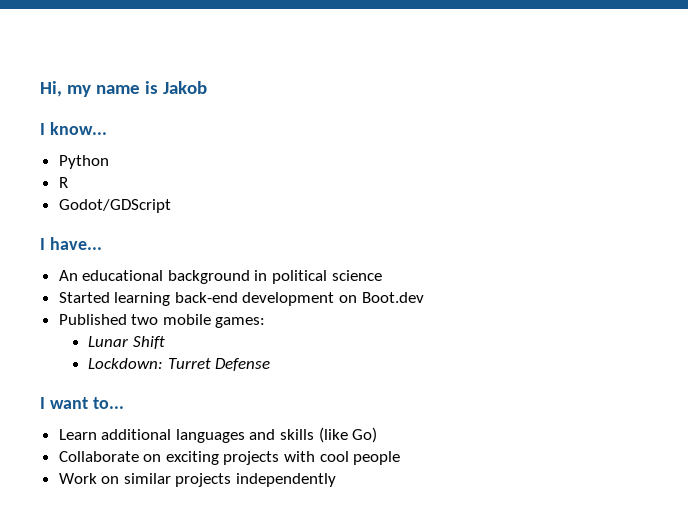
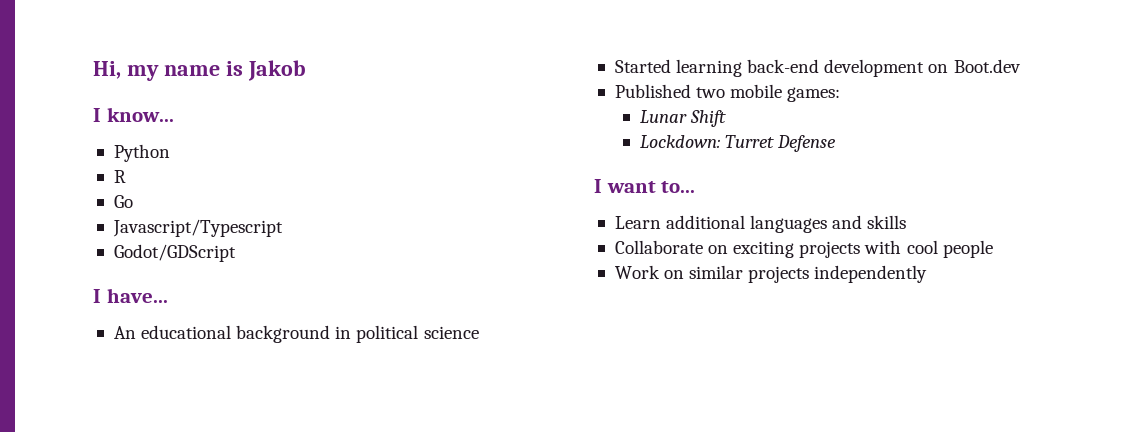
(68, 182) none -> [113,195,133,208] [112,219,283,237] // Go // Javascript/Typescript
[318,427,378,443] (like Go) -> (907, 222) none

